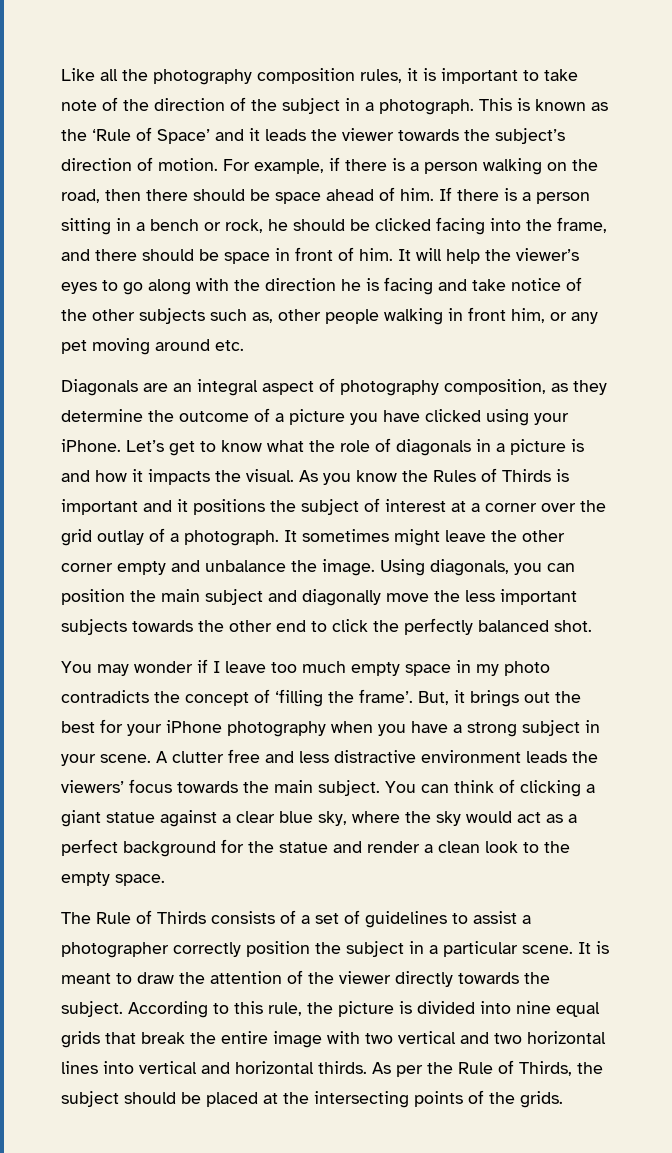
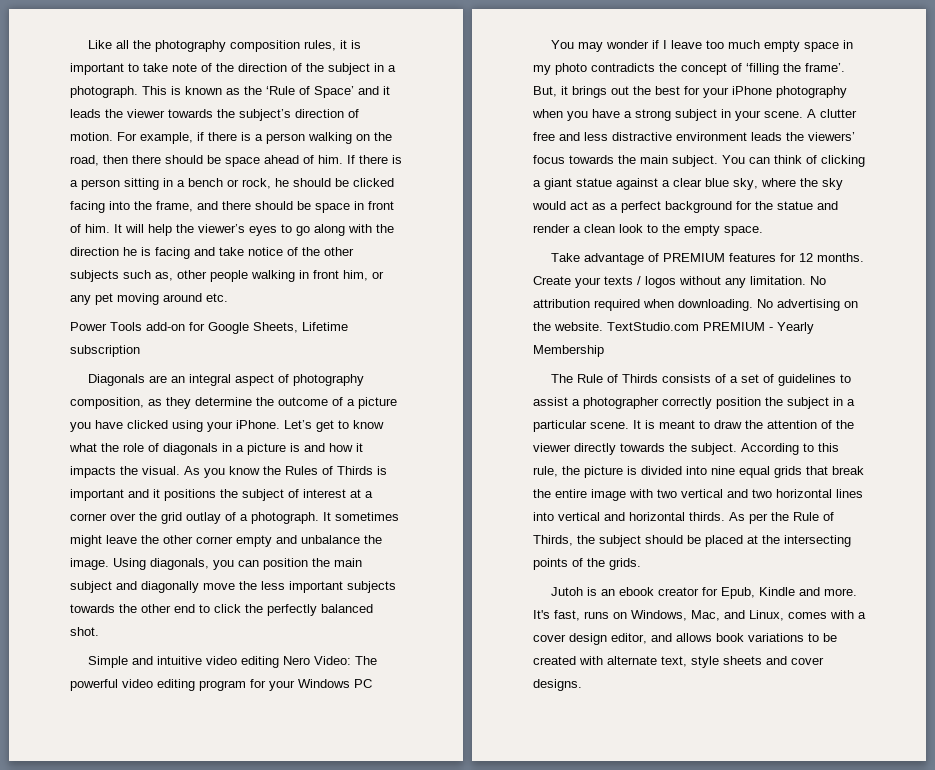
(244, 345) none -> [70,322,348,334] [70,345,140,357] // Power Tools add-on for Google Sheets, Lifetime subscription
(592, 626) none -> [87,656,377,668] [70,679,372,691] // Simple and intuitive video editing Nero Video: The powerful video editing program for your Windows PC
(165, 880) none -> [550,253,864,265] [533,276,826,288] [533,299,858,311] [533,322,814,334] [533,345,604,357] // Take advantage of PREMIUM features for 12 months. Create your texts / logos without any limitation. No attribution required when downloading. No advertising on the website. TextStudio.com PREMIUM - Yearly Membership
(563, 1099) none -> [550,587,857,599] [533,610,866,621] [533,633,837,645] [533,656,824,668] [533,679,582,691] // Jutoh is an ebook creator for Epub, Kindle and more. It's fast, runs on Windows, Mac, and Linux, comes with a cover design editor, and allows book variations to be created with alternate text, style sheets and cover designs.

